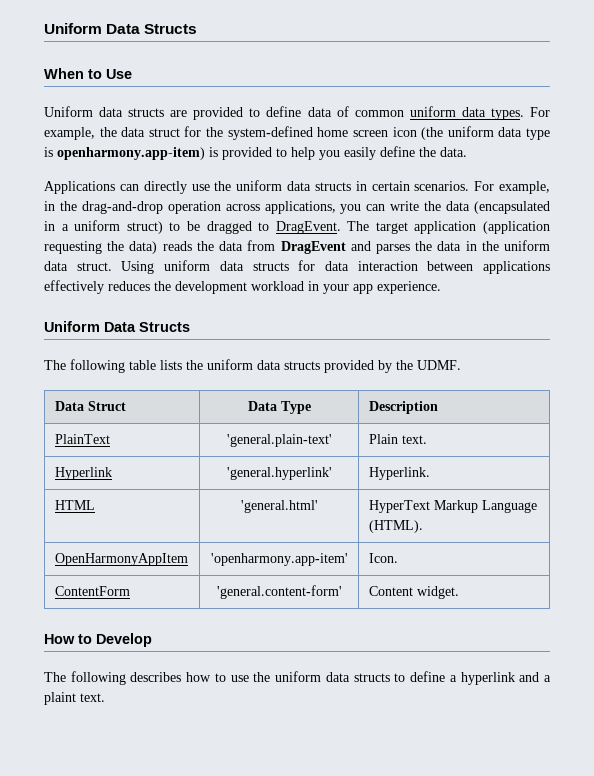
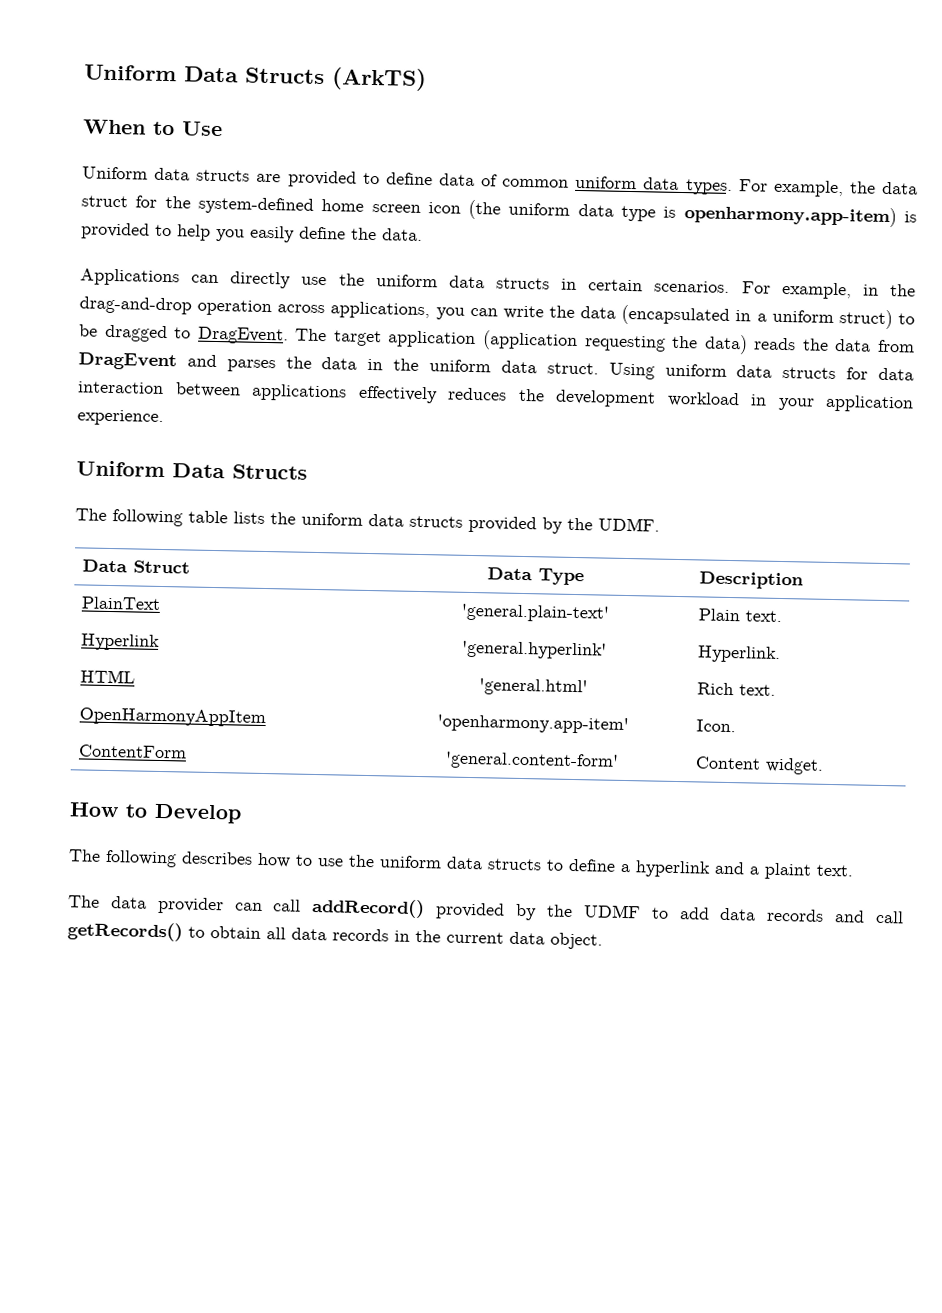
[44,23,198,34] Uniform Data Structs -> [84,64,427,92] Uniform Data Structs (ArkTS)
[353,284,373,294] app -> [825,394,914,413] application
[368,500,537,513] [368,520,423,533] HyperText Markup Language (HTML). -> [697,682,777,696] Rich text.
(105, 697) none -> [68,895,905,924] [67,921,603,950] // The data provider can call addRecord() provided by the UDMF to add data records and call getRecords() to obtain all data records in the current data object.

